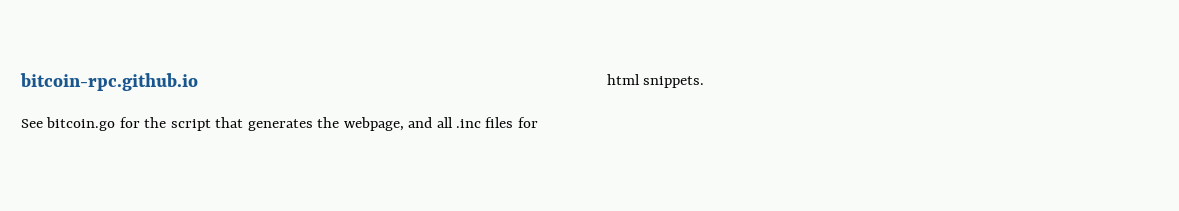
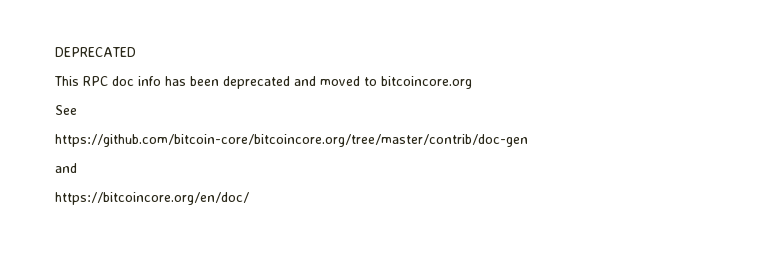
[20,73,198,91] [21,117,538,131] [607,74,705,88] bitcoin-rpc.github.io // See bitcoin.go for the script that generates the webpage, and all .inc files for html snippets. -> [55,47,136,57] [54,76,472,89] [55,105,77,115] [55,134,528,147] [55,163,77,173] [55,192,249,205] DEPRECATED // This RPC doc info has been deprecated and moved to bitcoincore.org // See // https://github.com/bitcoin-core/bitcoincore.org/tree/master/contrib/doc-gen // and // https://bitcoincore.org/en/doc/

